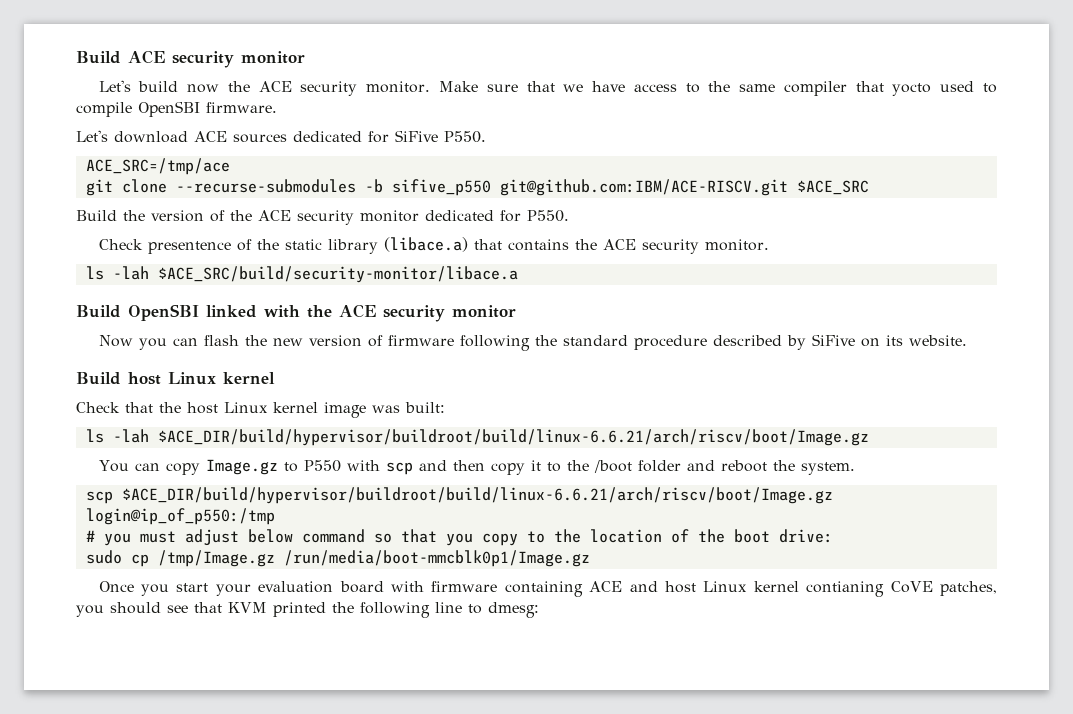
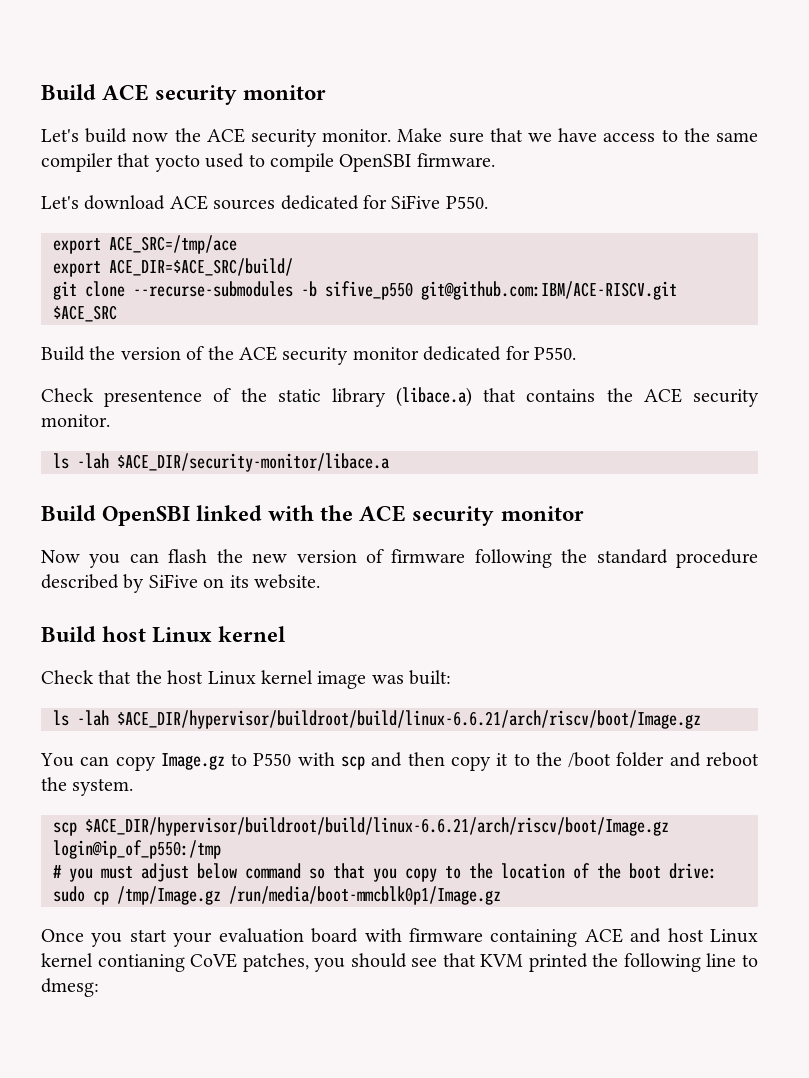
(486, 137) none -> [53,238,101,254] export
(230, 166) none -> [53,258,293,277] // export ACE_DIR=$ACE_SRC/build/
[157,266,518,283] $ACE_SRC/build/security-monitor/libace.a -> [117,453,389,472] $ACE_DIR/security-monitor/libace.a
[157,429,869,446] $ACE_DIR/build/hypervisor/buildroot/build/linux-6.6.21/arch/riscv/boot/Image.gz -> [117,710,701,729] $ACE_DIR/hypervisor/buildroot/build/linux-6.6.21/arch/riscv/boot/Image.gz
[121,487,833,504] $ACE_DIR/build/hypervisor/buildroot/build/linux-6.6.21/arch/riscv/boot/Image.gz -> [85,817,669,836] $ACE_DIR/hypervisor/buildroot/build/linux-6.6.21/arch/riscv/boot/Image.gz

